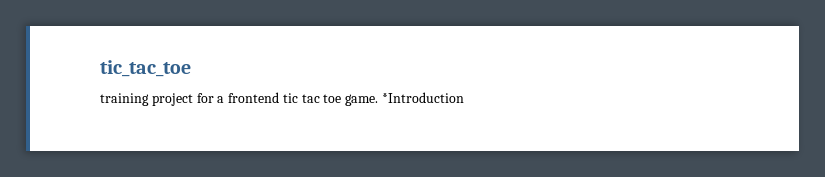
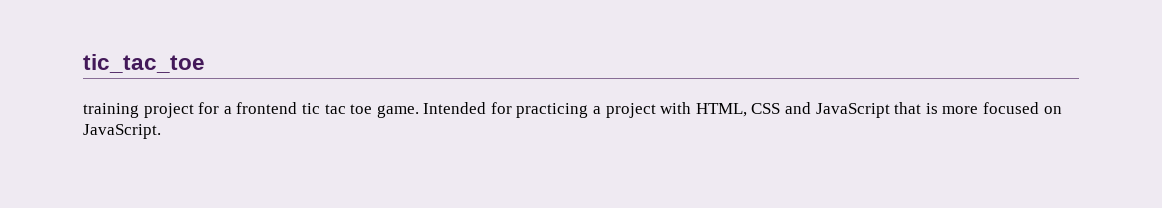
[382,92,465,103] *Introduction -> [423,102,1062,118] [83,124,161,139] Intended for practicing a project with HTML, CSS and JavaScript that is more focused on JavaScript.

